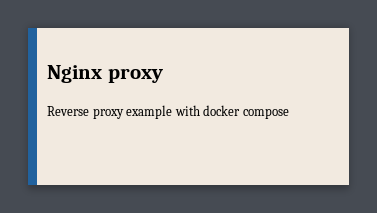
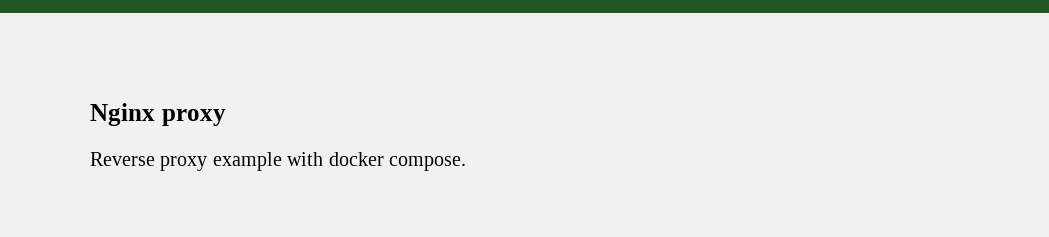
[242,108,289,119] compose -> [389,156,466,171] compose.

